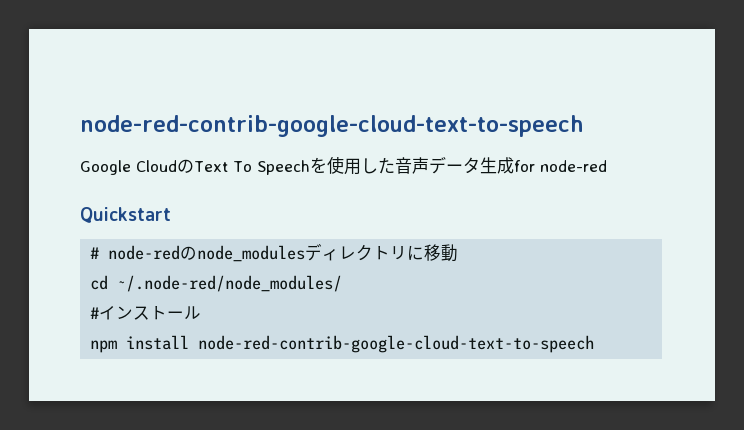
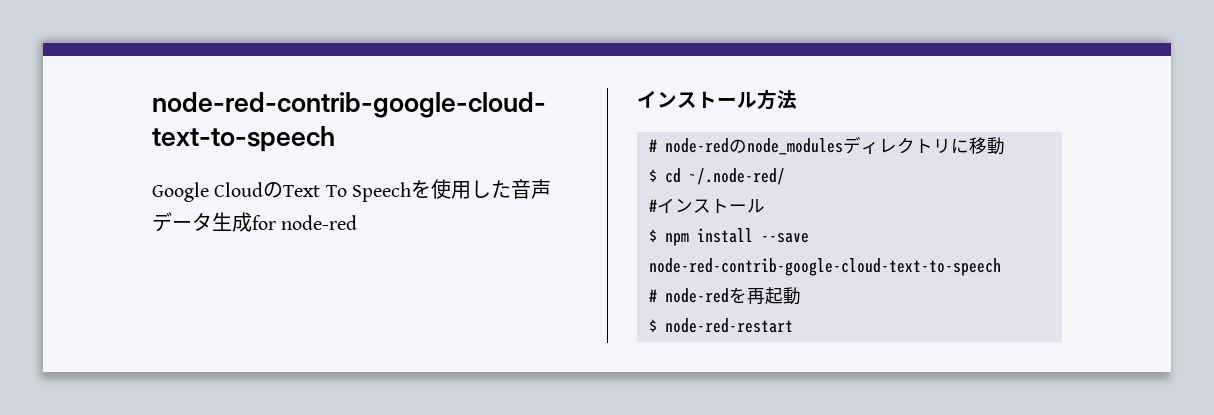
[80,207,171,223] Quickstart -> [637,89,797,110] インストール方法
[90,275,343,292] cd ~/.node-red/node_modules/ -> [649,168,785,185] $ cd ~/.node-red/
(202, 312) none -> [649,229,657,242] $
[198,335,595,353] node-red-contrib-google-cloud-text-to-speech -> [761,233,809,243] [649,258,1001,276] [649,287,801,305] [649,318,793,333] --save node-red-contrib-google-cloud-text-to-speech // # node-redを再起動 // $ node-red-restart

